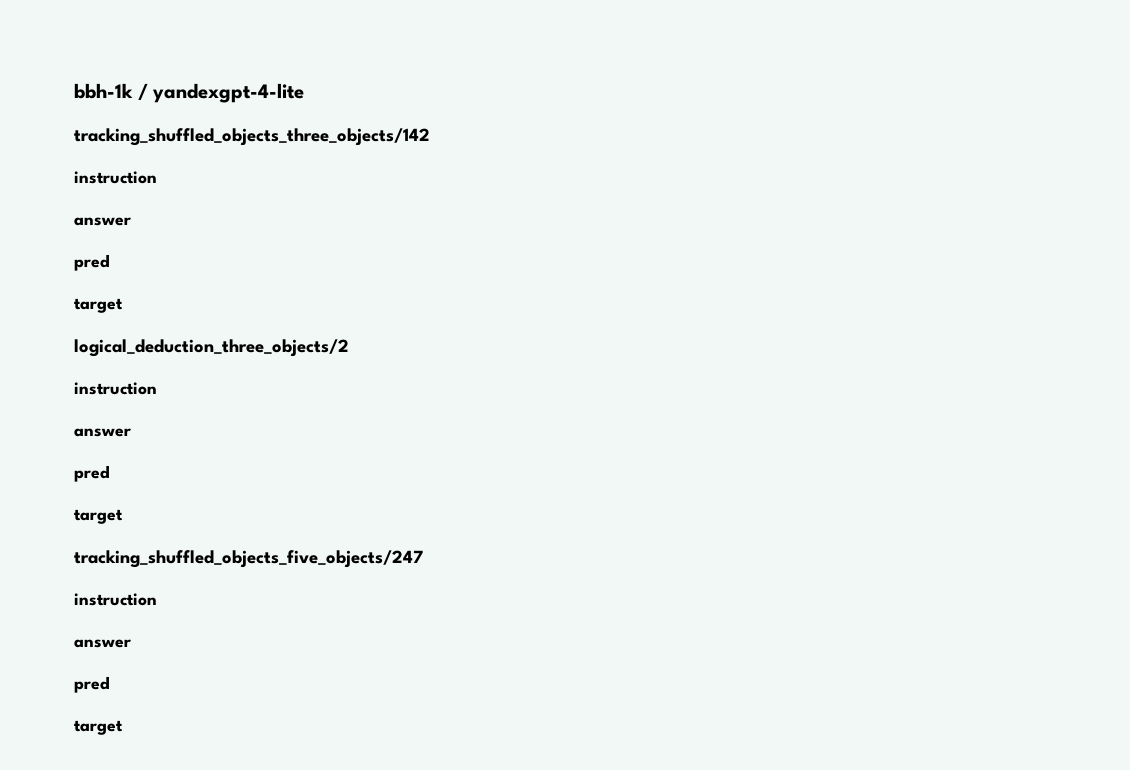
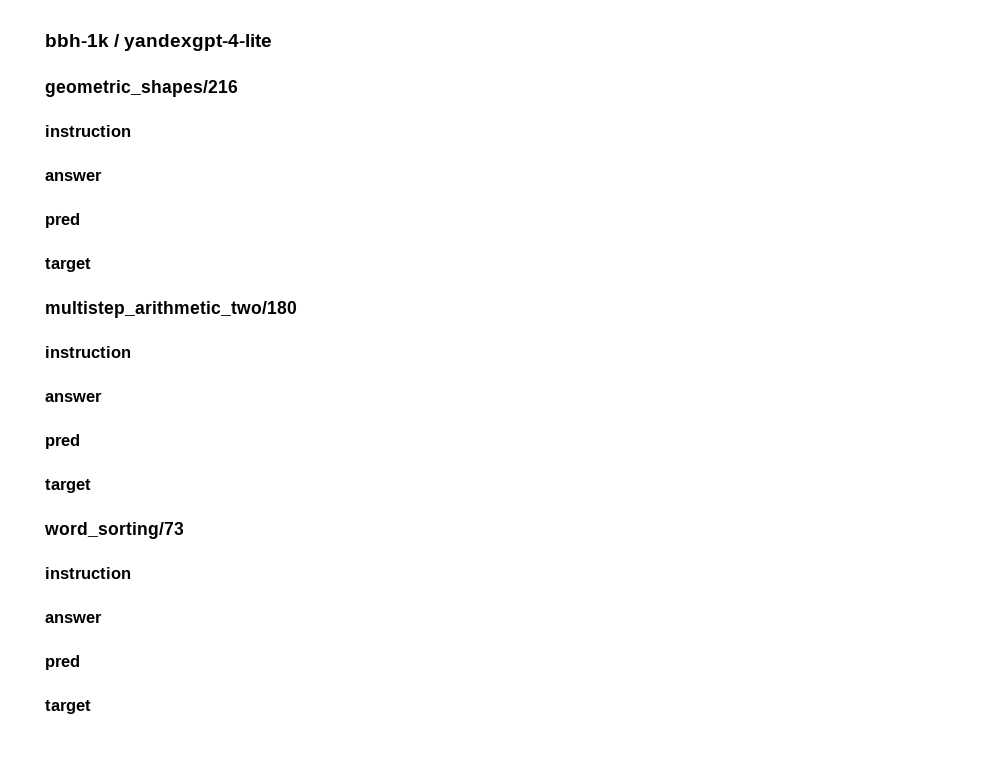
[74,128,430,146] [74,171,157,184] [74,217,131,226] [74,254,110,271] [74,298,123,313] [74,339,349,357] [74,382,157,395] [74,428,131,437] [74,465,110,482] [74,509,123,524] [74,550,423,568] tracking_shuffled_objects_three_objects/142 // instruction // answer // pred // target // logical_deduction_three_objects/2 // instruction // answer // pred // target // tracking_shuffled_objects_five_objects/247 -> [45,80,238,97] [45,125,131,137] [45,171,102,181] [45,213,80,228] [45,258,91,272] [45,301,297,318] [45,346,131,358] [45,392,102,402] [45,434,80,449] [45,479,91,493] [44,522,184,539] geometric_shapes/216 // instruction // answer // pred // target // multistep_arithmetic_two/180 // instruction // answer // pred // target // word_sorting/73

